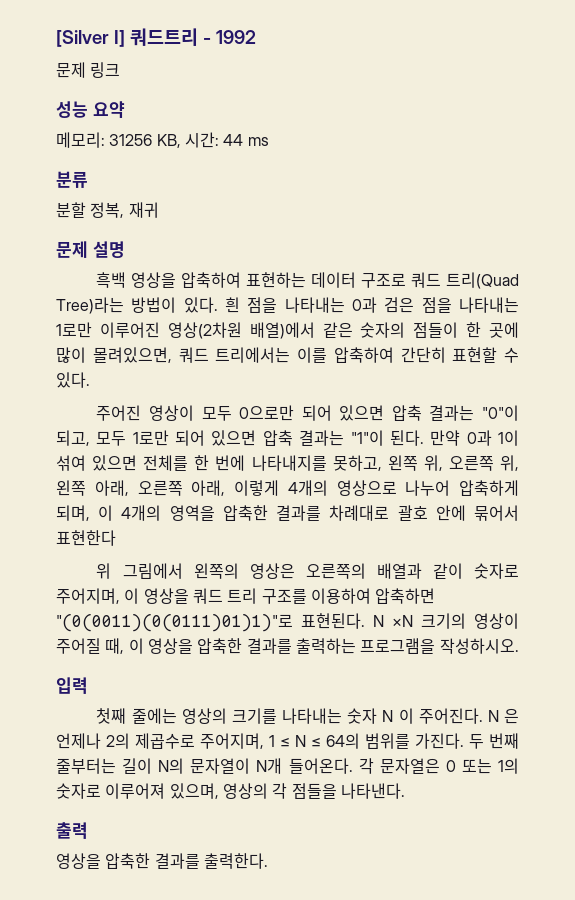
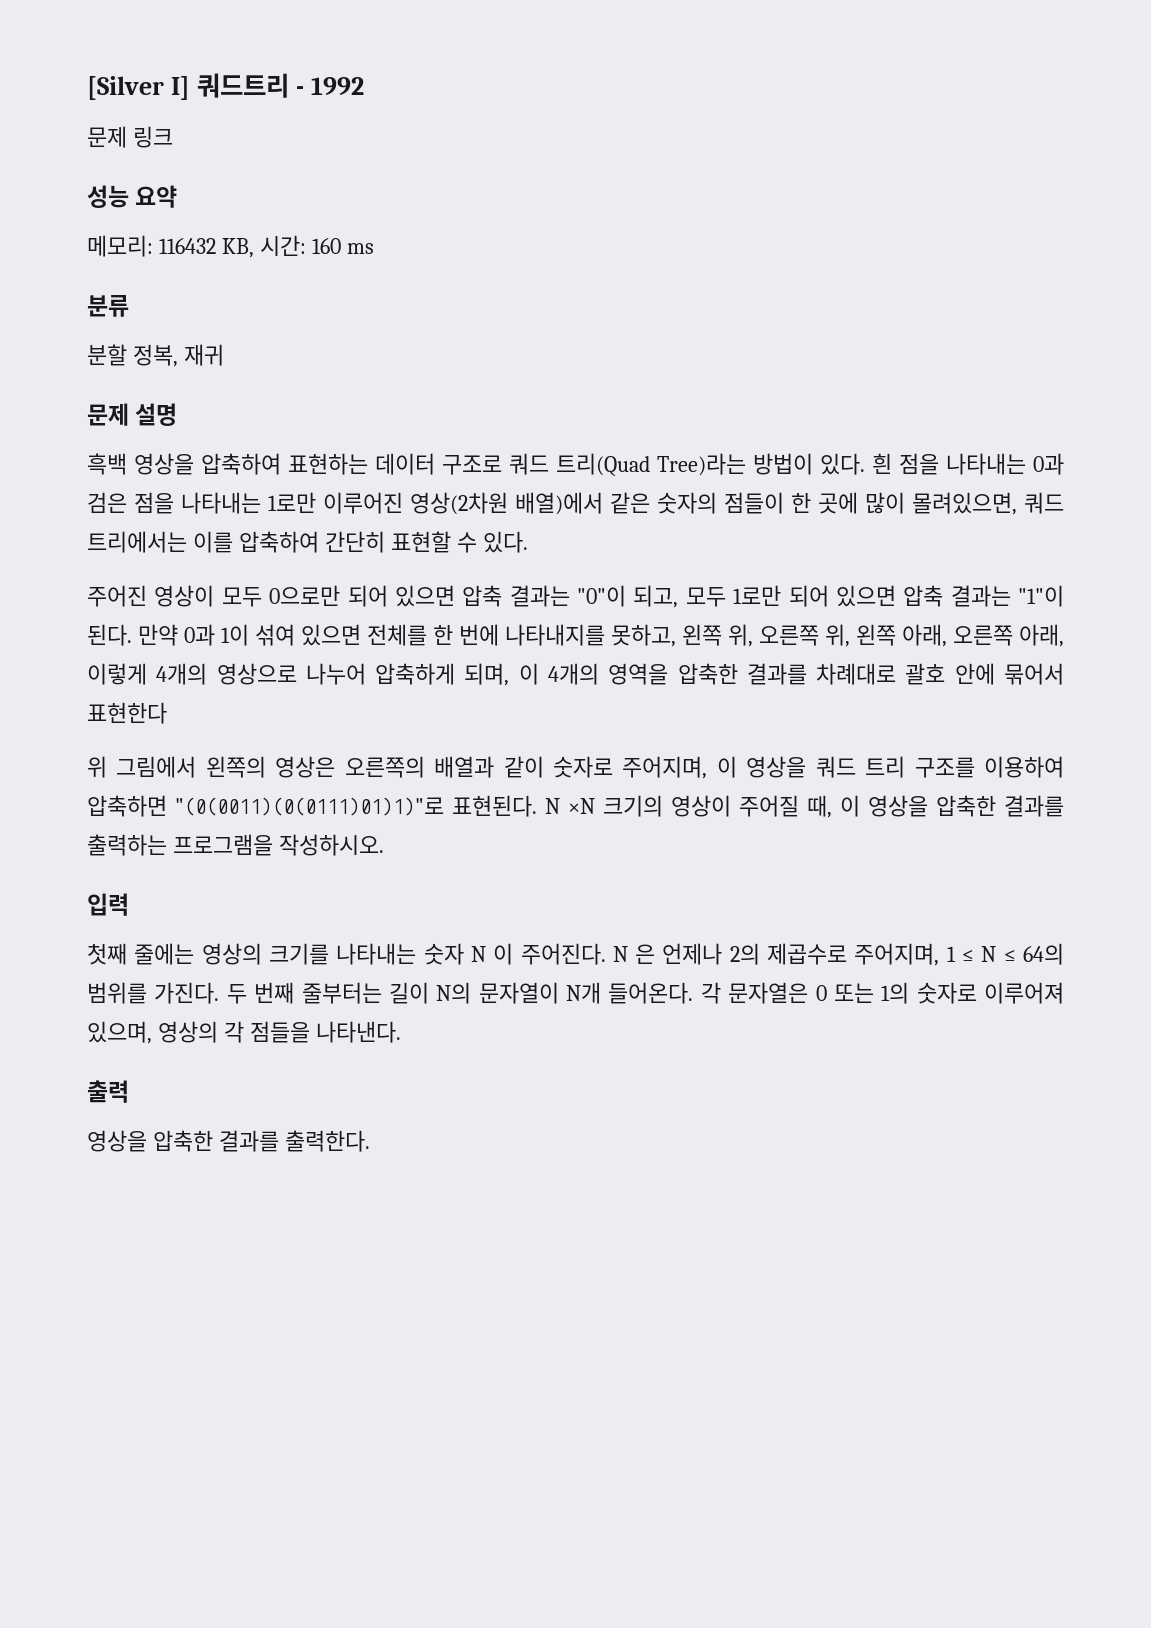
[109,134,153,146] 31256 -> [158,238,216,254] 116432
[223,134,244,146] 44 -> [311,238,341,254] 160

